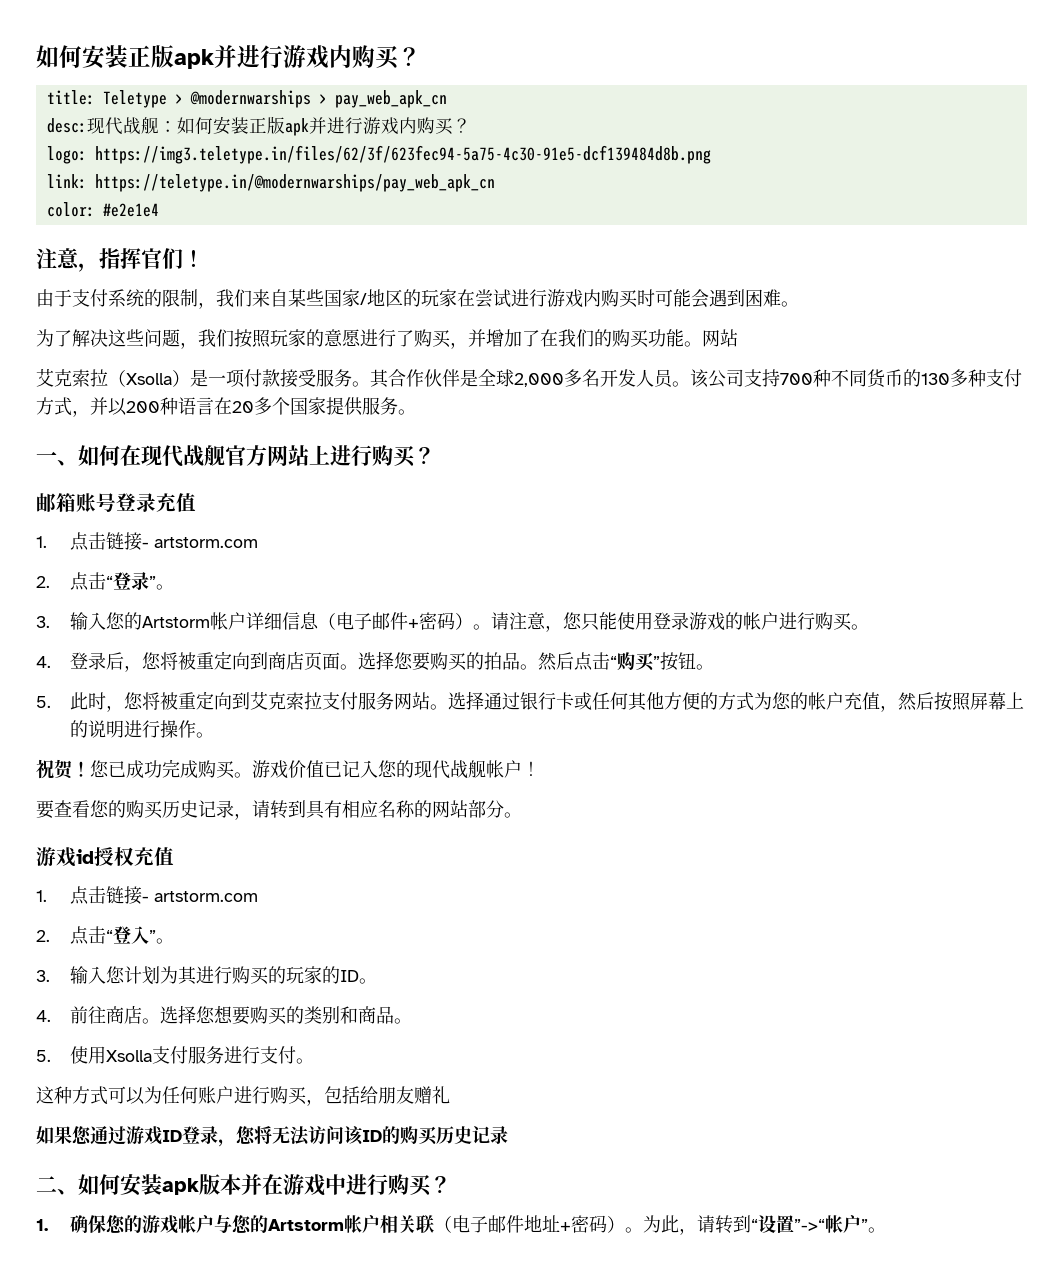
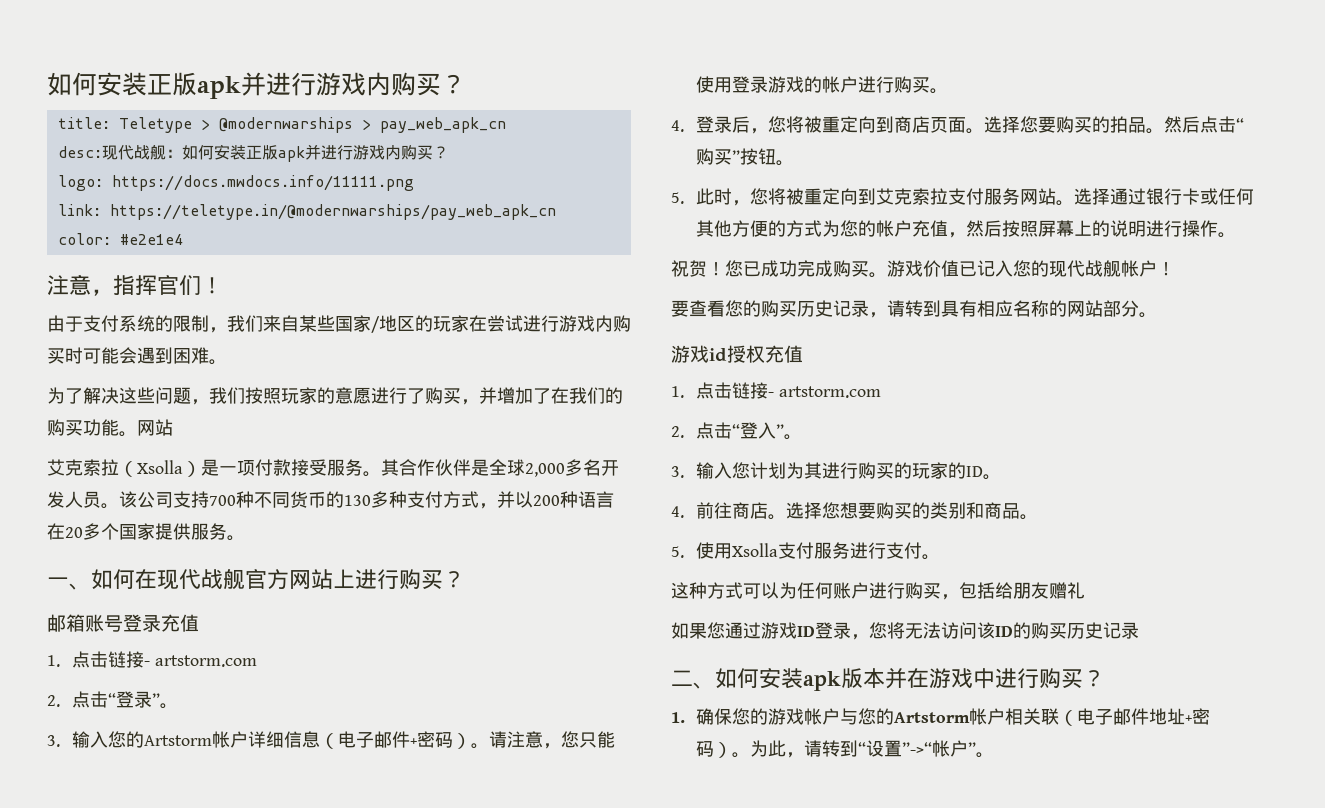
[94,145,711,164] https://img3.teletype.in/files/62/3f/623fec94-5a75-4c30-91e5-dcf139484d8b.png -> [111,175,414,191] https://docs.mwdocs.info/11111.png

